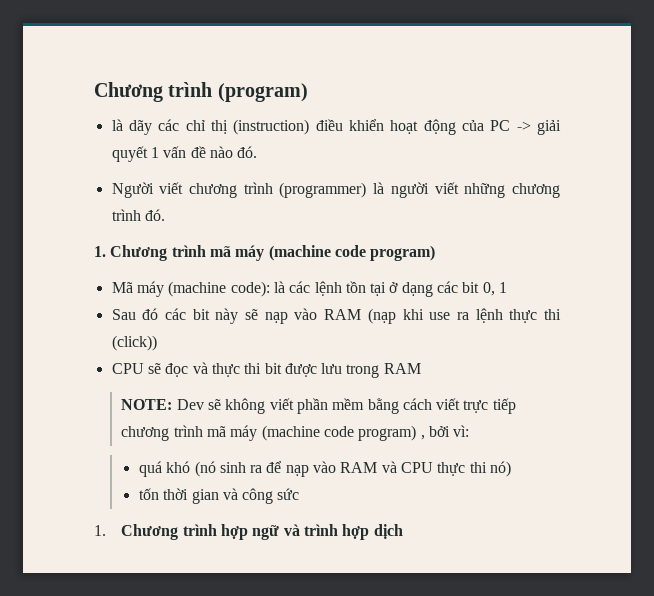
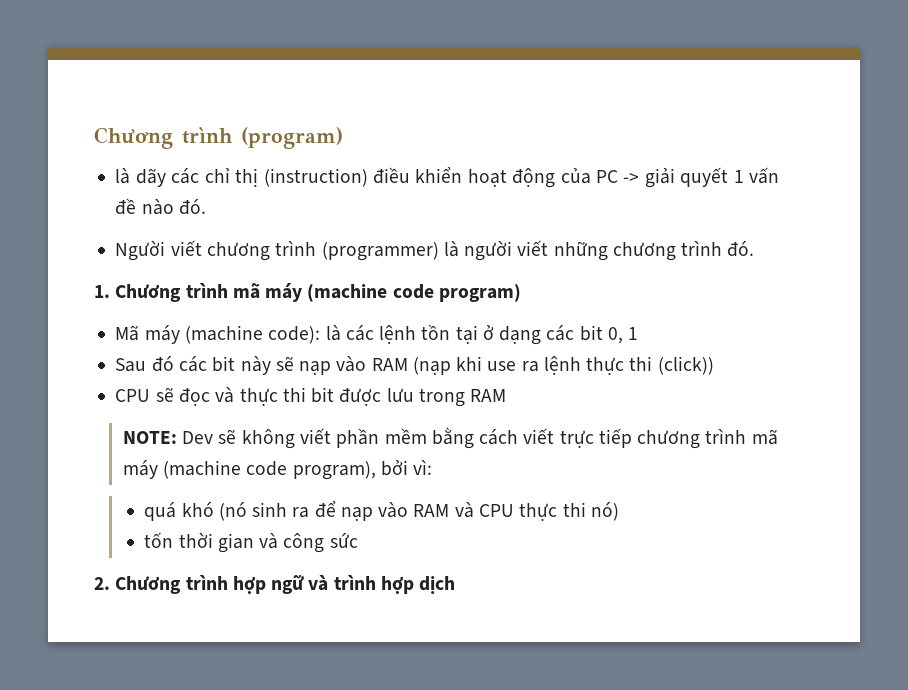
[358,425,425,441] program) , -> [292,461,376,480] program),
[94,525,106,536] 1. -> [94,577,110,590] 2.

